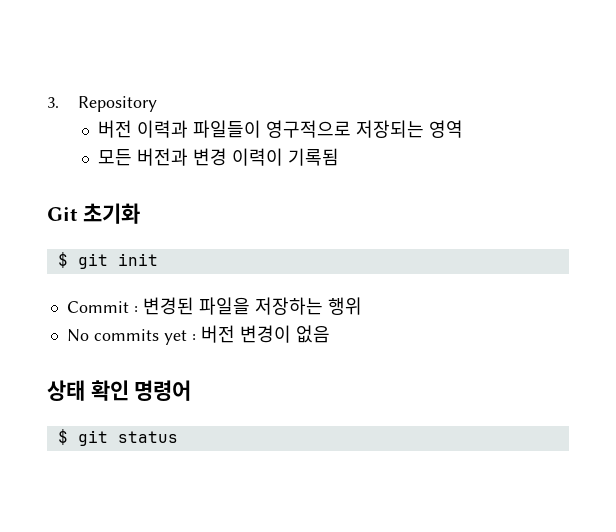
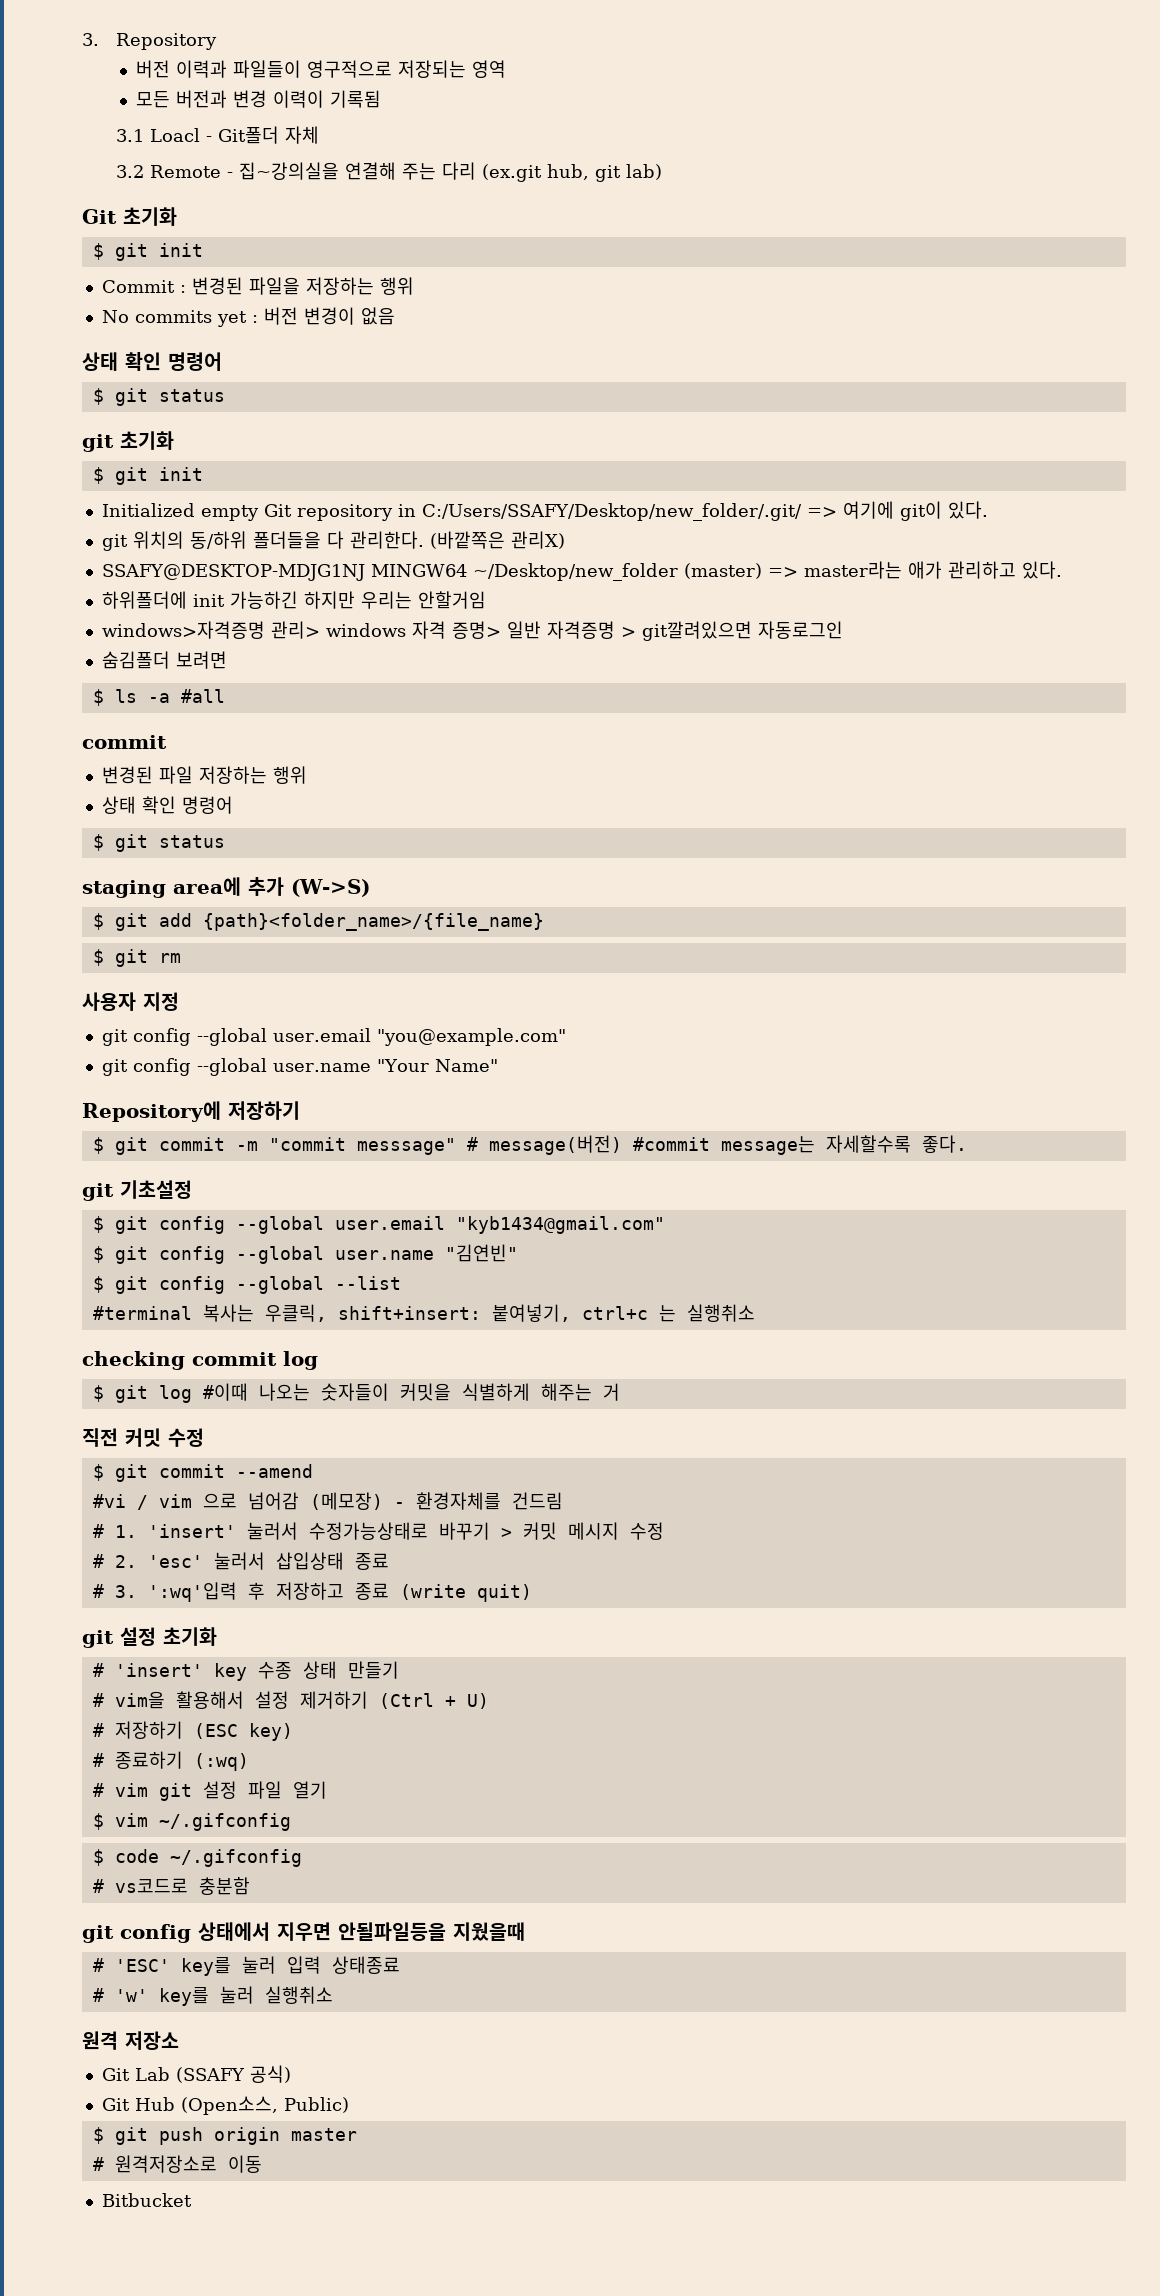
(340, 157) none -> [116,126,320,144] [116,162,663,182] // 3.1 Loacl - Git폴더 자체 // 3.2 Remote - 집~강의실을 연결해 주는 다리 (ex.git hub, git lab)
(178, 437) none -> [82,431,174,452] [92,467,203,485] [101,501,988,521] [101,531,565,551] [101,561,1062,581] [101,591,486,609] [101,621,843,641] [101,651,227,669] [92,689,225,706] [82,735,167,749] [101,766,307,784] [101,796,233,814] [92,834,225,852] [82,877,370,898] [92,913,544,931] [92,949,181,967] [82,992,179,1011] [101,1028,566,1046] [101,1058,498,1076] [82,1101,300,1122] [92,1135,967,1155] [82,1180,192,1201] [92,1216,665,1234] [92,1244,518,1264] [92,1276,401,1294] [92,1304,755,1322] [82,1351,318,1370] [92,1383,620,1403] [82,1428,204,1447] [92,1464,313,1482] [92,1492,563,1510] [92,1522,664,1540] [92,1552,389,1570] [92,1582,532,1602] [82,1627,217,1648] [92,1661,399,1681] [92,1691,489,1709] [92,1721,293,1741] [92,1751,249,1771] [92,1781,327,1801] [92,1813,291,1831] [92,1849,302,1867] [92,1877,250,1895] [82,1922,525,1943] [92,1956,400,1976] [92,1986,333,2006] [82,2031,179,2050] [101,2065,291,2083] [101,2096,349,2115] [92,2127,357,2145] [92,2155,262,2173] [101,2193,192,2207] // git 초기화 // $ git init // Initialized empty Git repository in C:/Users/SSAFY/Desktop/new_folder/.git/ => 여기에 git이 있다. // git 위치의 동/하위 폴더들을 다 관리한다. (바깥쪽은 관리X) // SSAFY@DESKTOP-MDJG1NJ MINGW64 ~/Desktop/new_folder (master) => master라는 애가 관리하고 있다. // 하위폴더에 init 가능하긴 하지만 우리는 안할거임 // windows>자격증명 관리> windows 자격 증명> 일반 자격증명 > git깔려있으면 자동로그인 // 숨김폴더 보려면 // $ ls -a #all // commit // 변경된 파일 저장하는 행위 // 상태 확인 명령어 // $ git status // staging area에 추가 (W->S) // $ git add {path}<folder_name>/{file_name} // $ git rm // 사용자 지정 // git config --global user.email "you@example.com" // git config --global user.name "Your Name" // Repository에 저장하기 // $ git commit -m "commit messsage" # message(버전) #commit message는 자세할수록 좋다. // git 기초설정 // $ git config --global user.email "kyb1434@gmail.com" // $ git config --global user.name "김연빈" // $ git config --global --list // #terminal 복사는 우클릭, shift+insert: 붙여넣기, ctrl+c 는 실행취소 // checking commit log // $ git log #이때 나오는 숫자들이 커밋을 식별하게 해주는 거 // 직전 커밋 수정 // $ git commit --amend // #vi / vim 으로 넘어감 (메모장) - 환경자체를 건드림 // # 1. 'insert' 눌러서 수정가능상태로 바꾸기 > 커밋 메시지 수정 // # 2. 'esc' 눌러서 삽입상태 종료 // # 3. ':wq'입력 후 저장하고 종료 (write quit) // git 설정 초기화 // # 'insert' key 수종 상태 만들기 // # vim을 활용해서 설정 제거하기 (Ctrl + U) // # 저장하기 (ESC key) // # 종료하기 (:wq) // # vim git 설정 파일 열기 // $ vim ~/.gifconfig // $ code ~/.gifconfig // # vs코드로 충분함 // git config 상태에서 지우면 안될파일등을 지웠을때 // # 'ESC' key를 눌러 입력 상태종료 // # 'w' key를 눌러 실행취소 // 원격 저장소 // Git Lab (SSAFY 공식) // Git Hub (Open소스, Public) // $ git push origin master // # 원격저장소로 이동 // Bitbucket

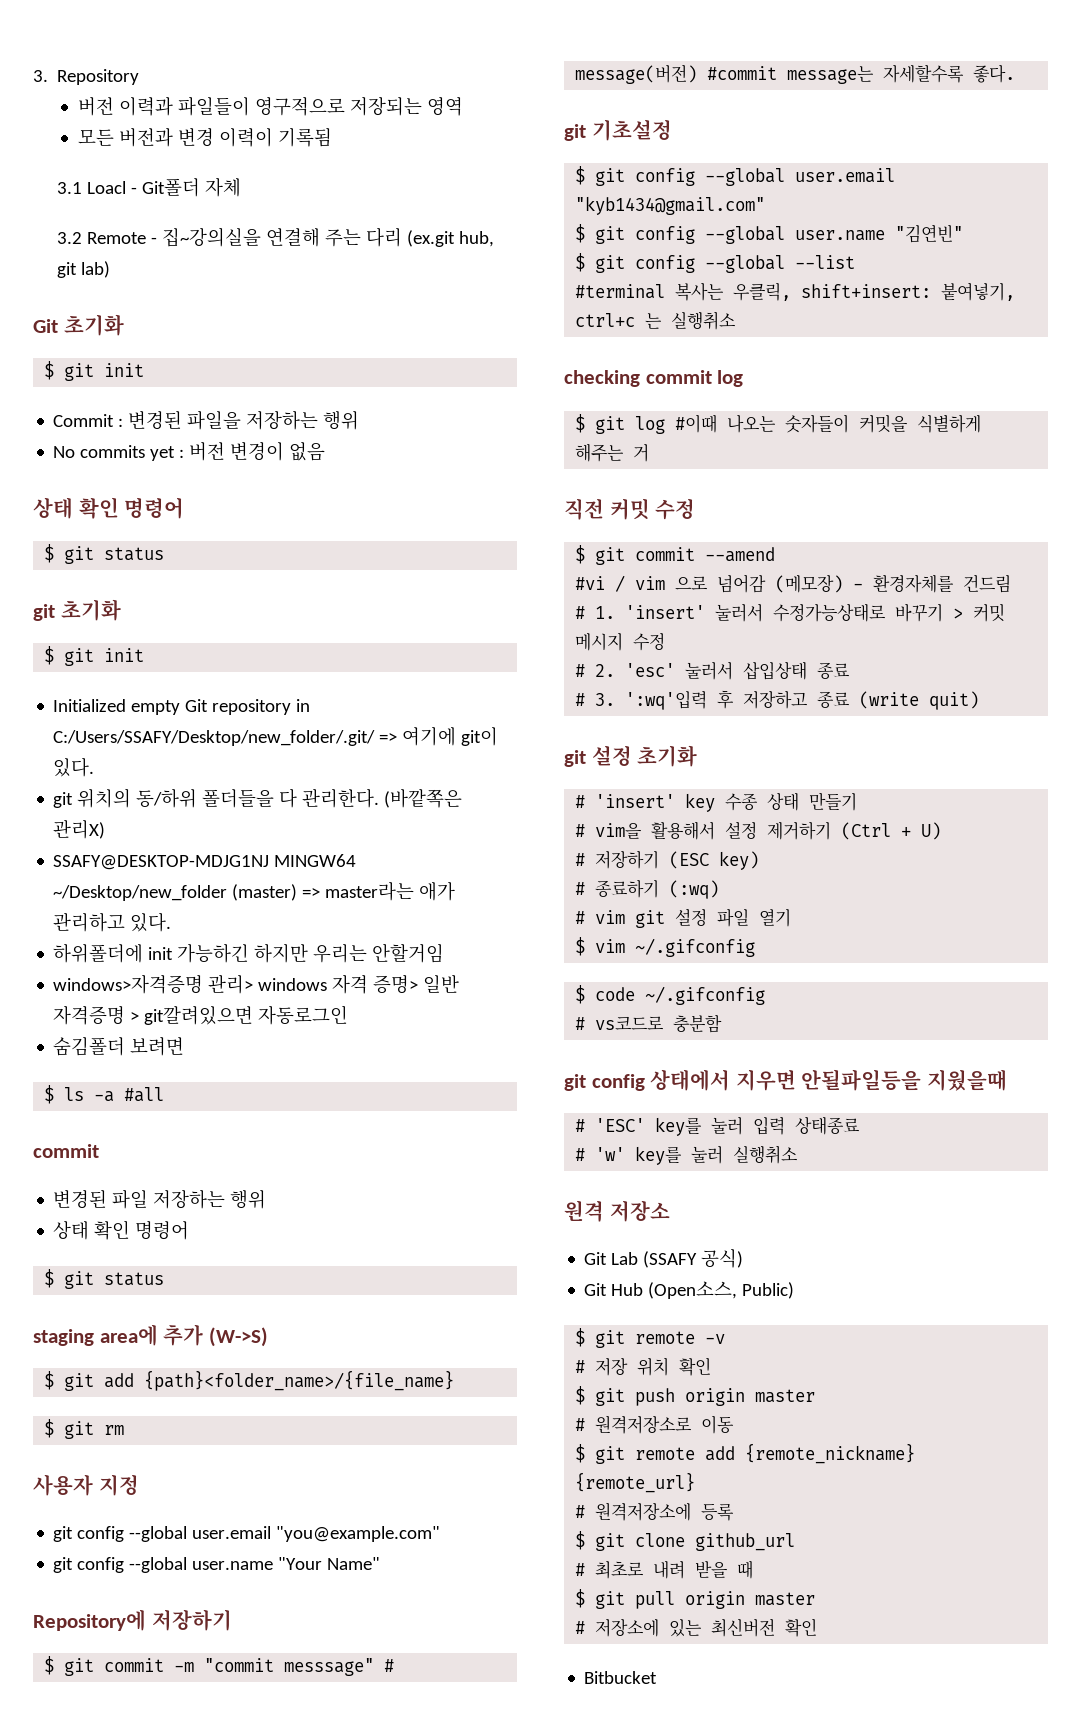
(349, 2105) none -> [575,1328,726,1348] [575,1357,712,1376] // $ git remote -v // # 저장 위치 확인
(262, 2164) none -> [575,1443,916,1464] [575,1472,696,1493] [575,1502,735,1521] [575,1531,796,1551] [575,1560,754,1579] [575,1589,816,1609] [575,1618,818,1637] // $ git remote add {remote_nickname} {remote_url} // # 원격저장소에 등록 // $ git clone github_url // # 최초로 내려 받을 때 // $ git pull origin master // # 저장소에 있는 최신버전 확인

